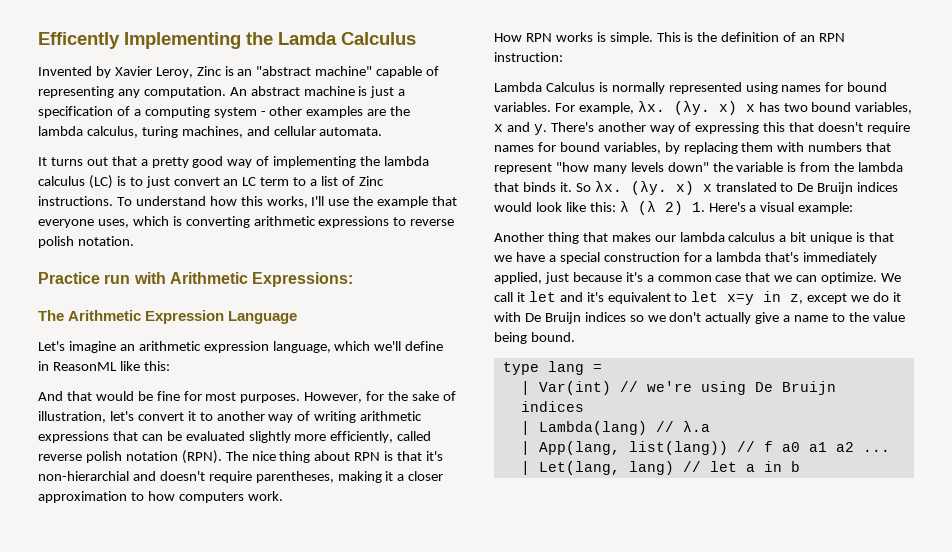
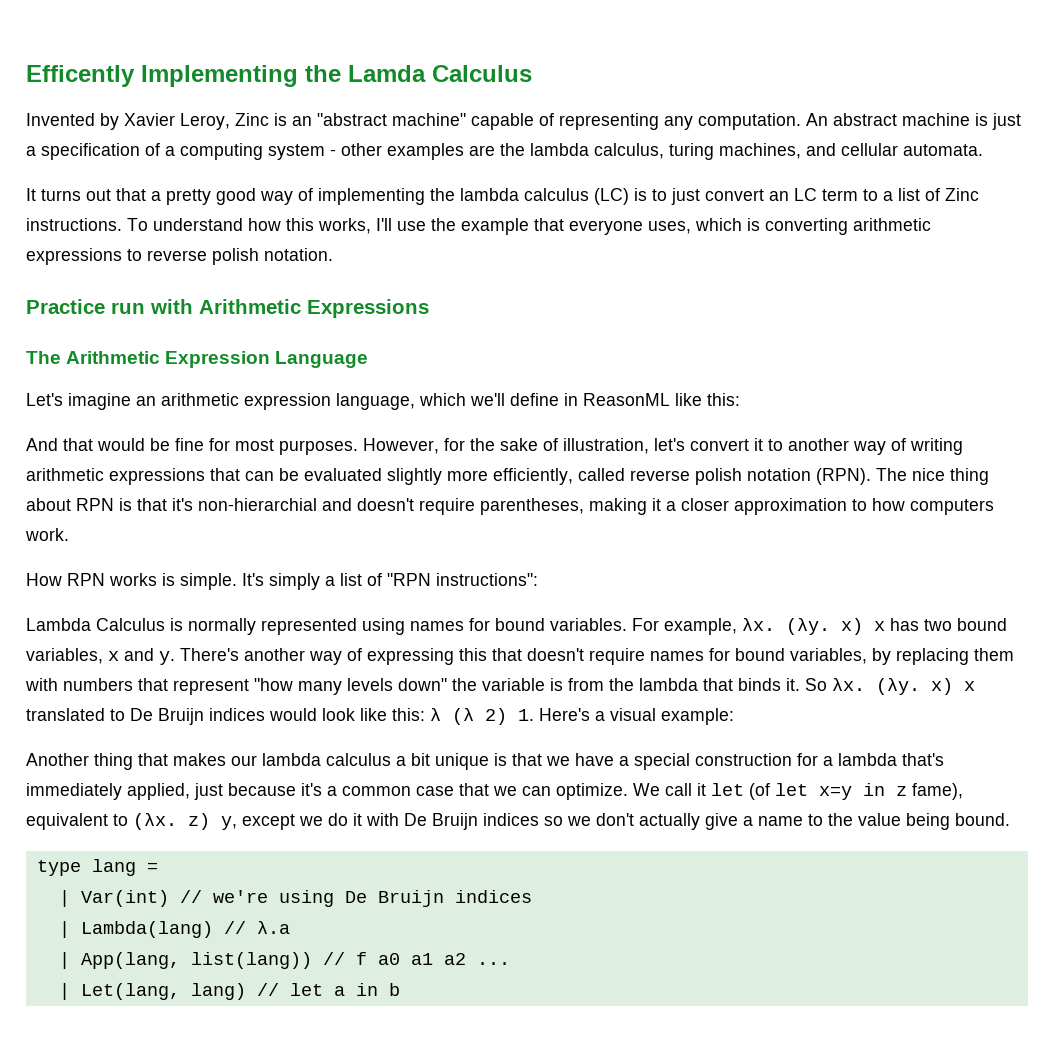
[252,272,354,287] Expressions: -> [307,299,429,318] Expressions
[656,32,846,42] [494,52,563,62] This is the definition of an RPN instruction: -> [242,573,538,590] It's simply a list of "RPN instructions":
[559,291,804,305] and it's equivalent to let x=y in z, -> [749,783,963,800] [26,813,237,830] (of let x=y in z fame), equivalent to (λx. z) y,

